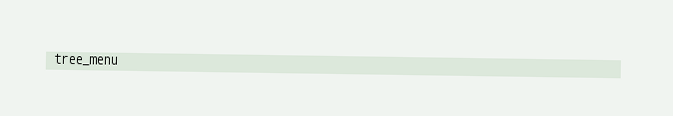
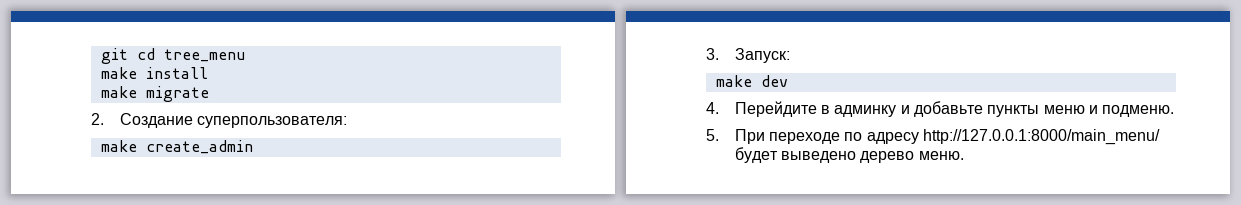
(53, 59) none -> [100,48,155,64] git cd
(119, 59) none -> [100,67,208,79] [100,86,209,102] [91,113,347,128] [100,140,253,154] [706,48,790,63] [715,75,788,87] [706,101,1175,117] [706,129,1160,145] [734,147,964,163] // make install // make migrate // 2. Создание суперпользователя: // make create_admin // 3. Запуск: // make dev // 4. Перейдите в админку и добавьте пункты меню и подменю. // 5. При переходе по адресу http://127.0.0.1:8000/main_menu/ будет выведено дерево меню.

